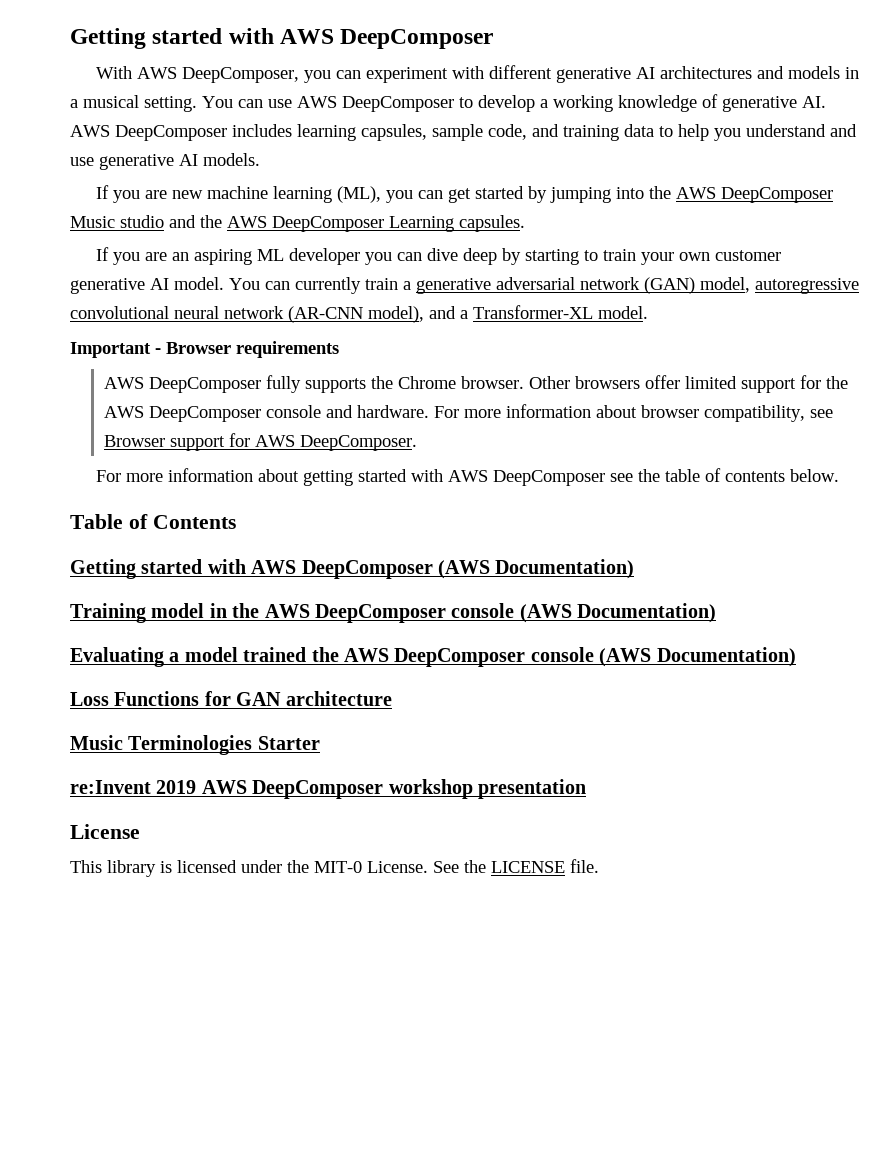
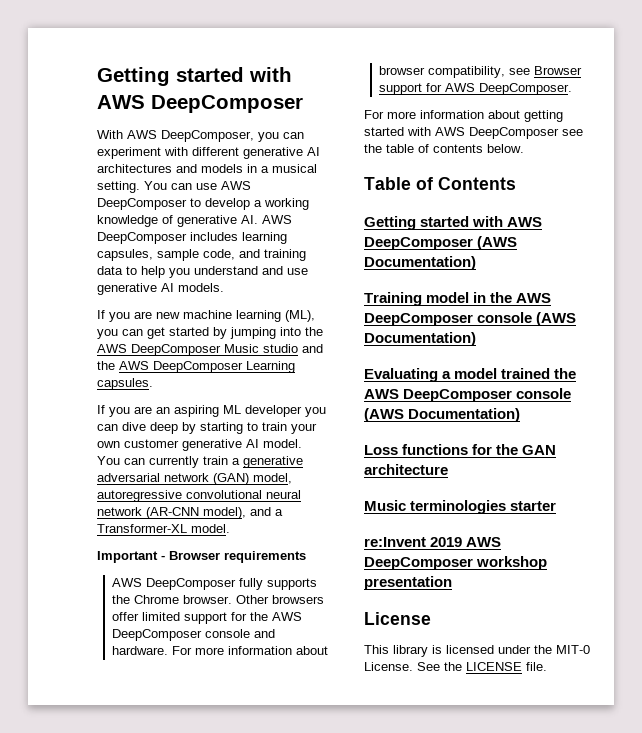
[114,691,231,706] Functions for -> [402,444,519,455] functions for the
[128,735,320,755] Terminologies Starter -> [410,500,557,514] terminologies starter

